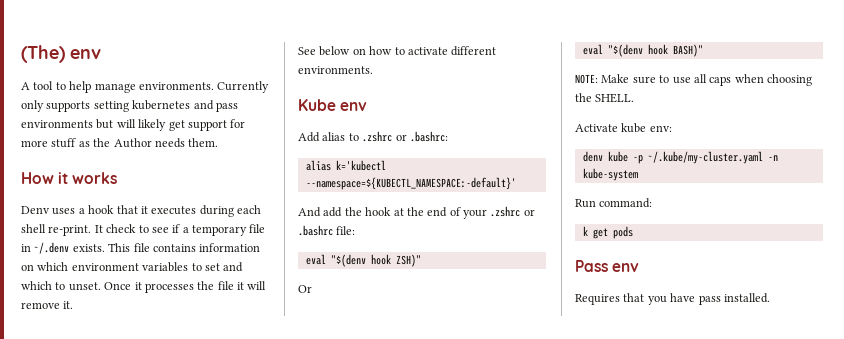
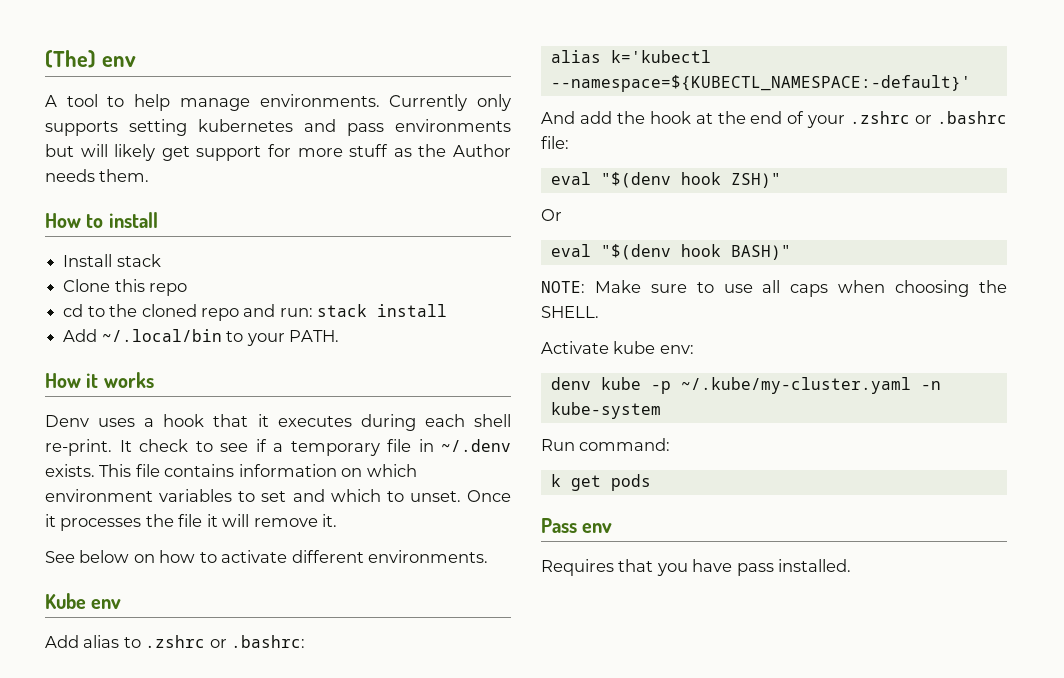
(219, 142) none -> [45,212,158,228] [63,254,161,267] [63,279,188,296] [63,304,448,321] [63,329,339,346] // How to install // Install stack // Clone this repo // cd to the cloned repo and run: stack install // Add ~/.local/bin to your PATH.

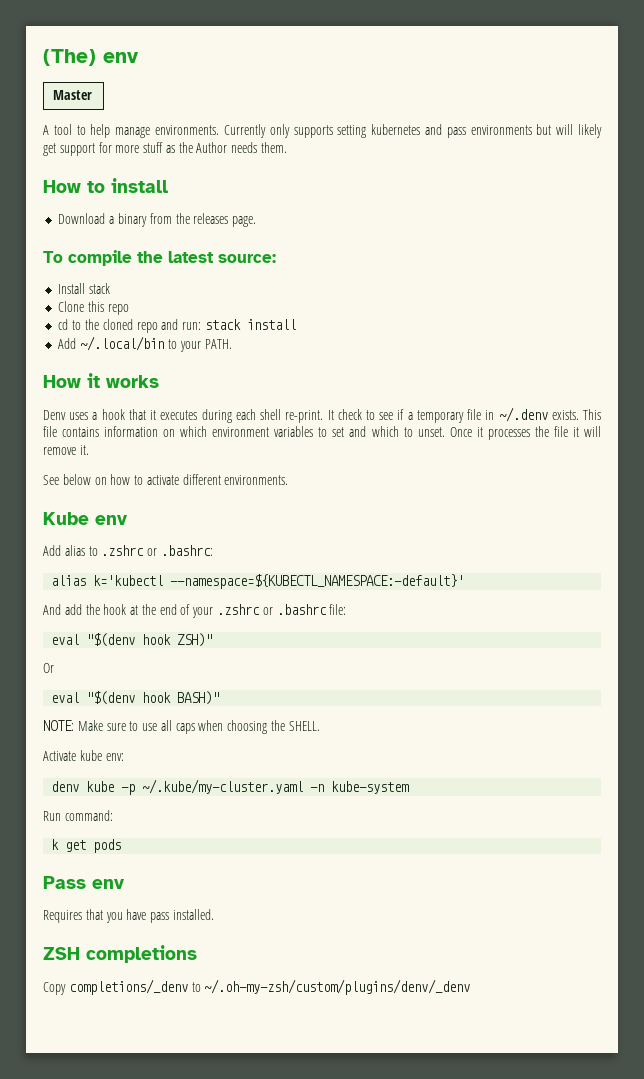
(136, 61) none -> [53,90,93,100] // Master
(158, 220) none -> [58,213,257,227] [43,250,276,266] // Download a binary from the releases page. // To compile the latest source:
(852, 565) none -> [43,945,197,963] [43,979,471,995] // ZSH completions // Copy completions/_denv to ~/.oh-my-zsh/custom/plugins/denv/_denv

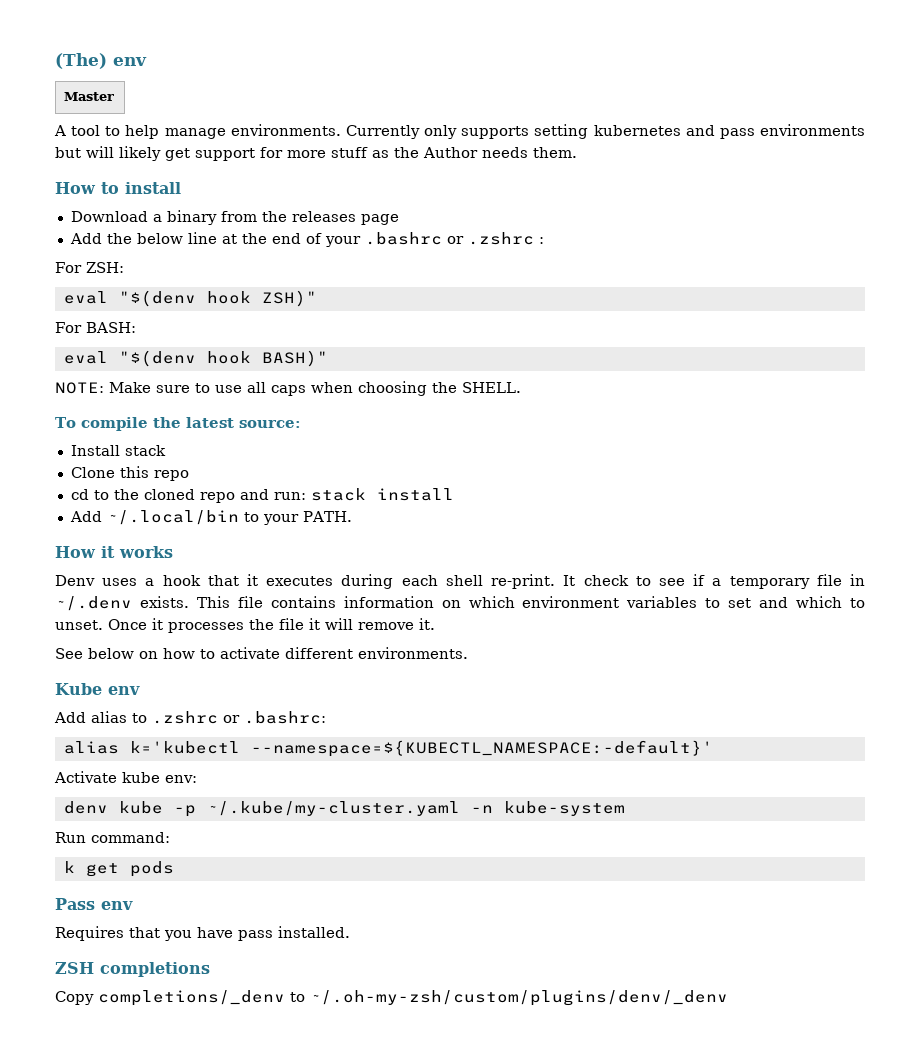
[232,216,257,227] page. -> [360,214,399,225] [69,232,544,247] [55,262,124,273] [63,290,317,307] [55,322,136,333] [63,350,328,367] [55,381,521,396] page // Add the below line at the end of your .bashrc or .zshrc : // For ZSH: // eval "$(denv hook ZSH)" // For BASH: // eval "$(denv hook BASH)" // NOTE: Make sure to use all caps when choosing the SHELL.
[43,604,347,618] [51,633,213,647] [43,663,54,673] [51,691,220,705] [43,720,320,734] // And add the hook at the end of your .zshrc or .bashrc file: // eval "$(denv hook ZSH)" // Or // eval "$(denv hook BASH)" // NOTE: Make sure to use all caps when choosing the SHELL. -> (713, 748) none

